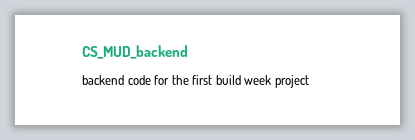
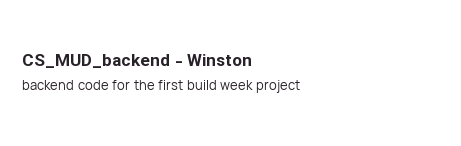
(188, 52) none -> [174,54,253,66] - Winston

